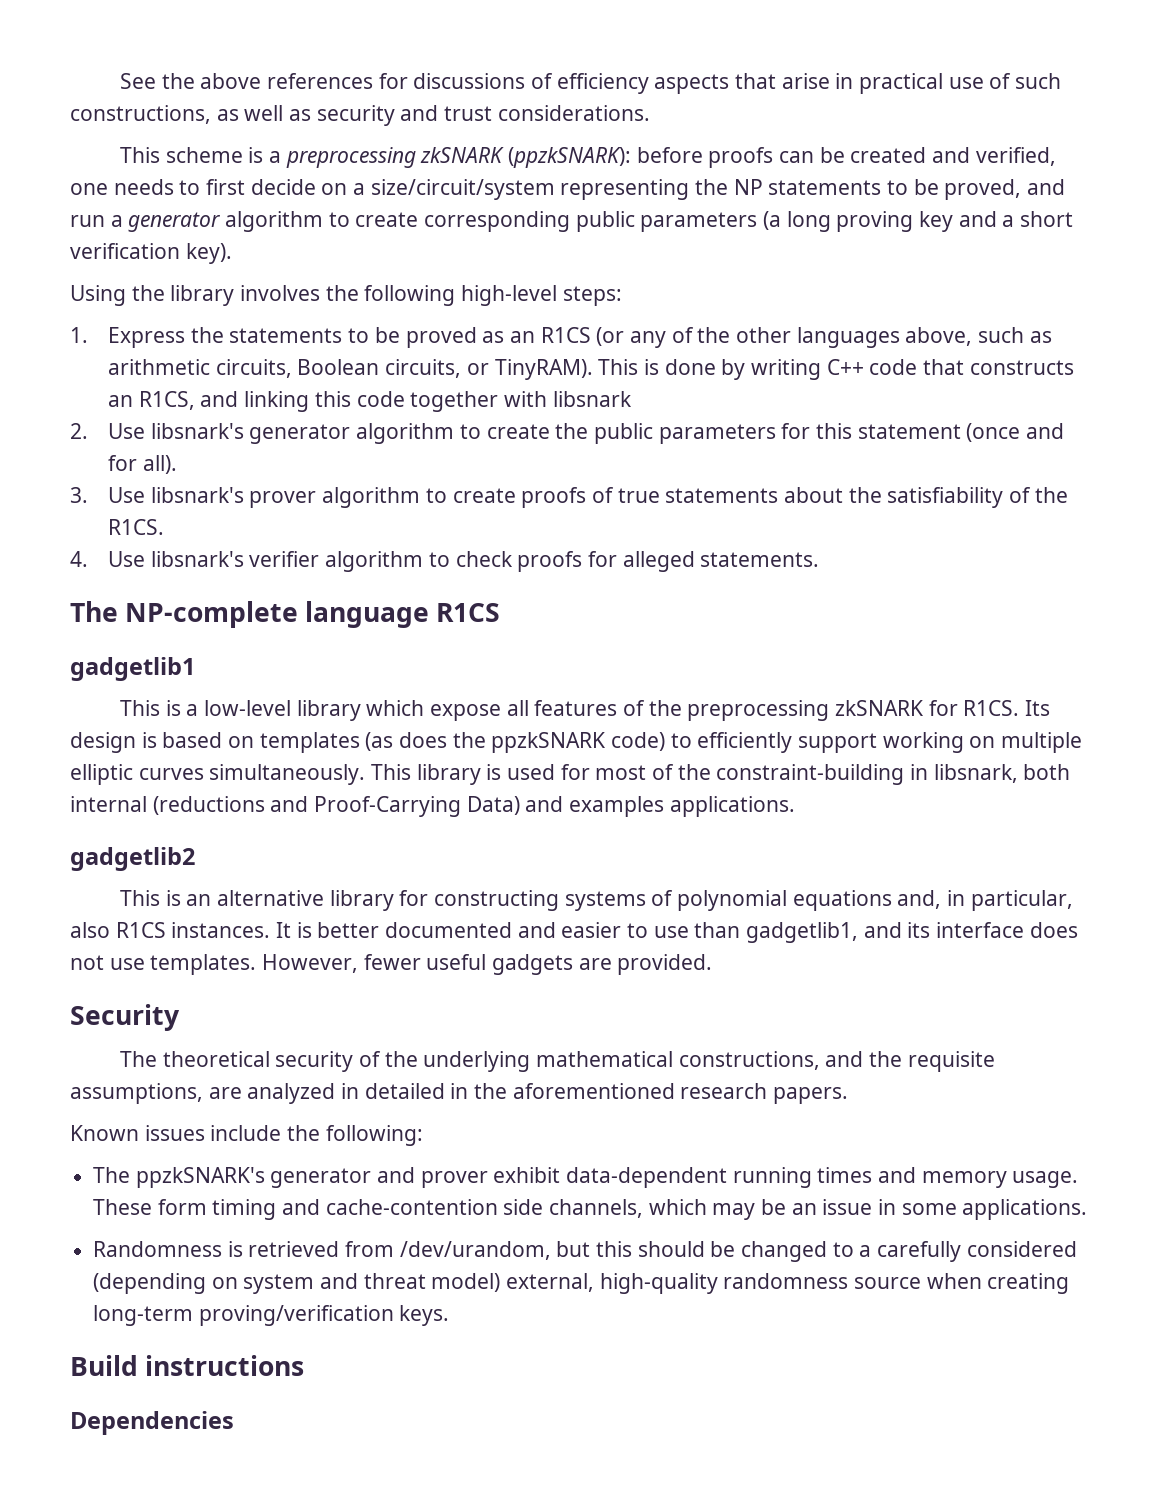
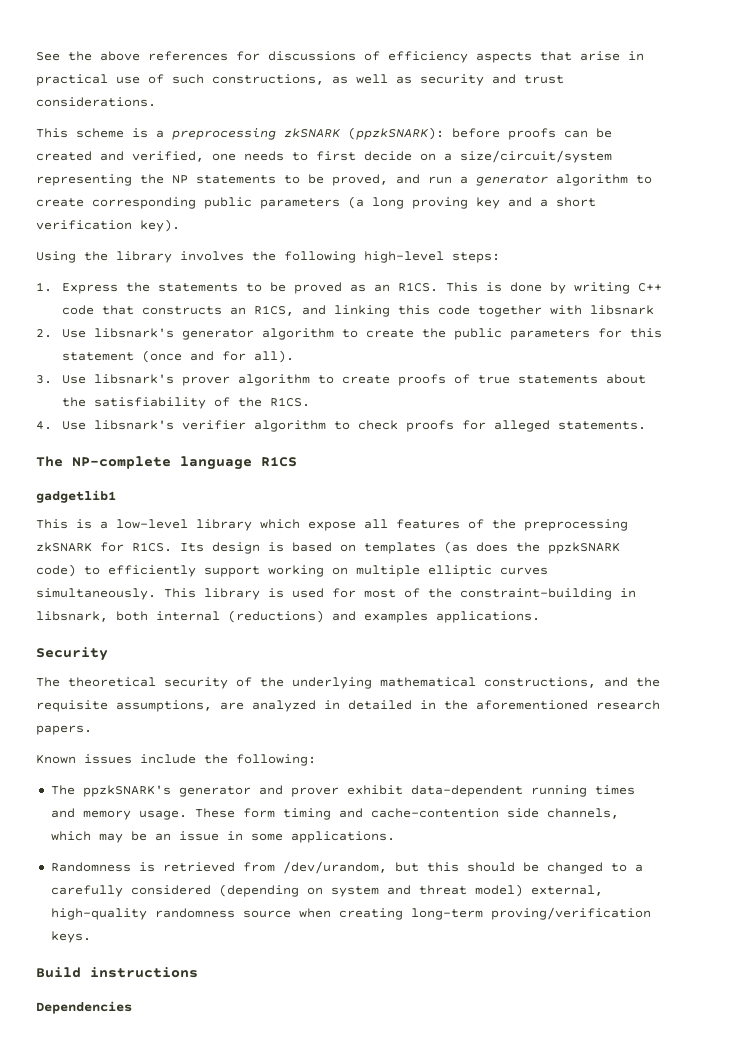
[540,327,1052,348] [108,359,593,380] R1CS (or any of the other languages above, such as arithmetic circuits, Boolean circuits, or TinyRAM). -> [397,282,438,292] R1CS.
[152,796,520,817] (reductions and Proof-Carrying Data) -> [228,610,324,623] (reductions)
[70,847,195,871] [119,890,1073,911] [70,922,1078,943] [70,954,713,975] // gadgetlib2 // This is an alternative library for constructing systems of polynomial equations and, in particular, also R1CS instances. It is better documented and easier to use than gadgetlib1, and its interface does not use templates. However, fewer useful gadgets are provided. -> (540, 617) none

